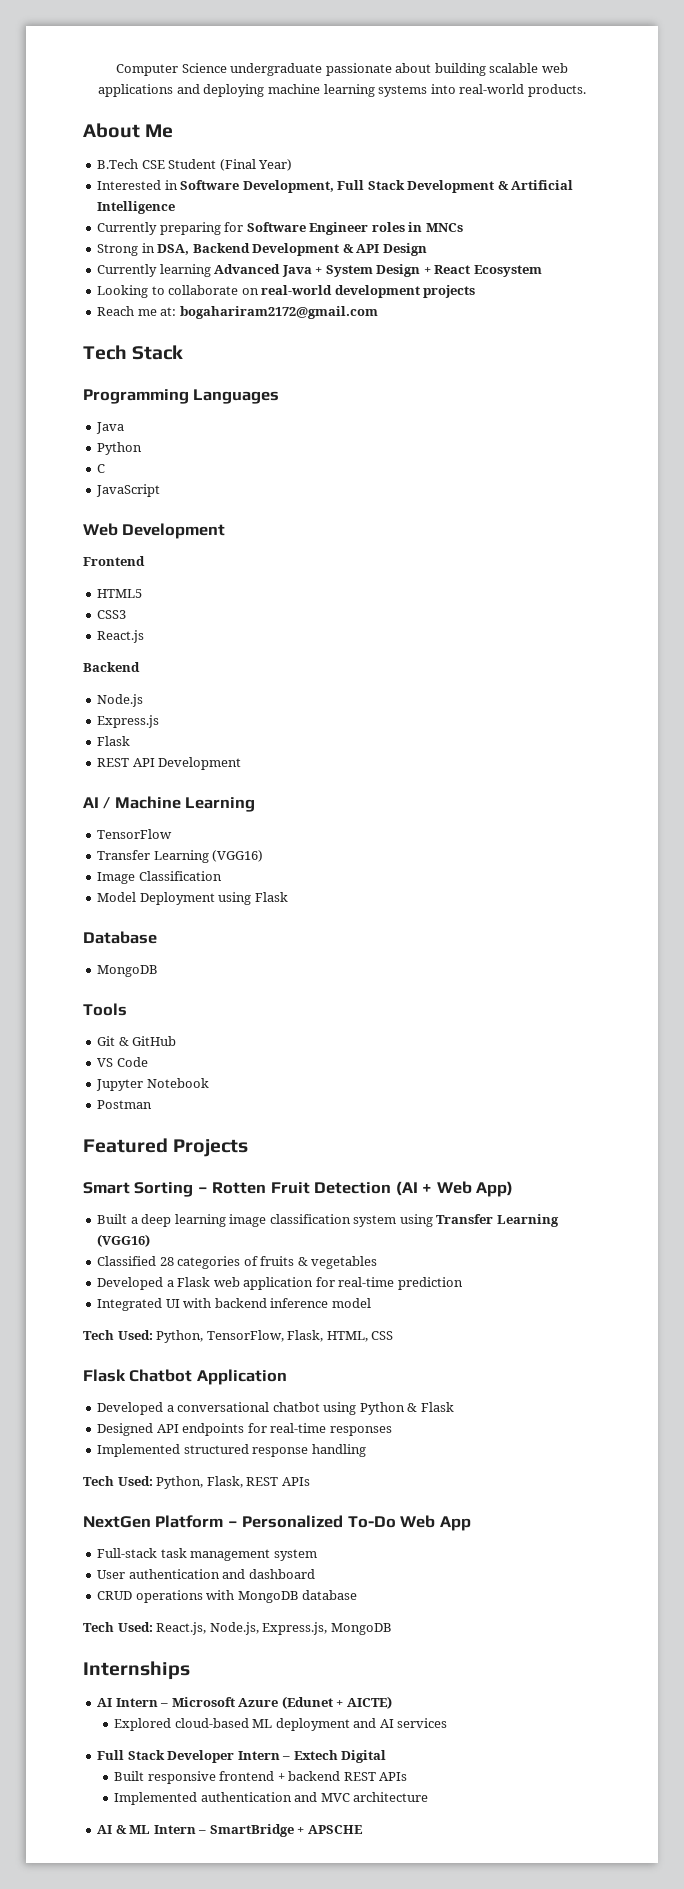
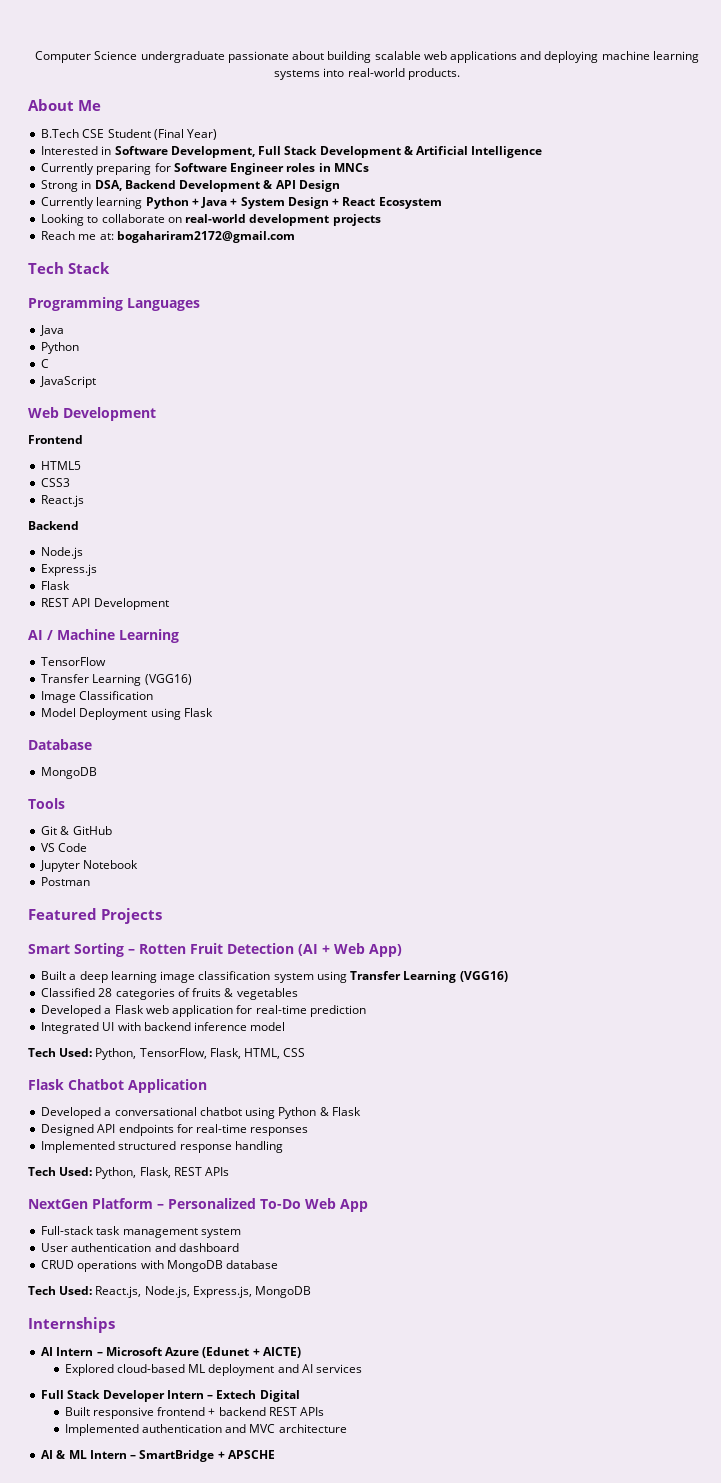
[214,264,281,274] Advanced -> [145,197,199,209] Python +

